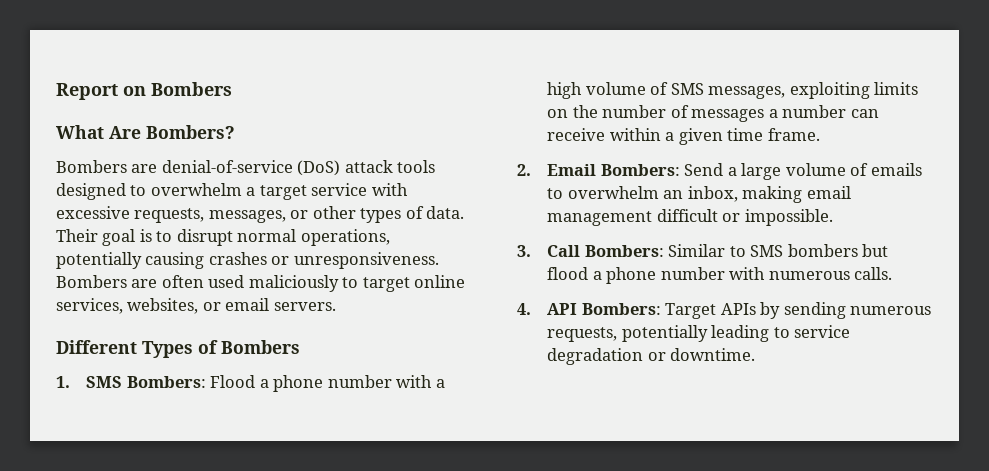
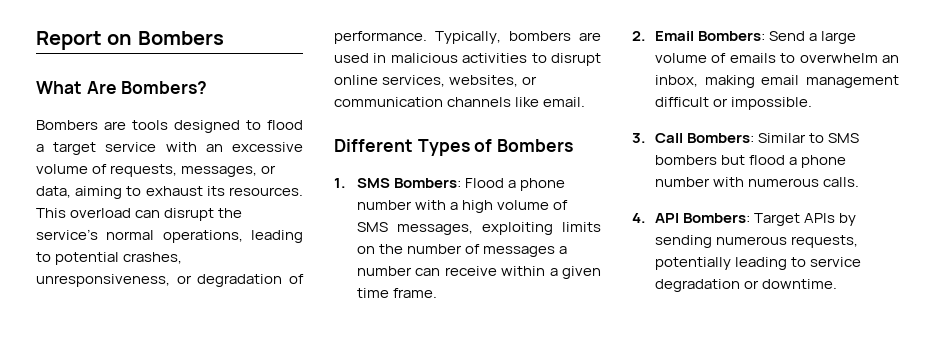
[161,160,393,176] denial-of-service (DoS) attack -> (126, 125) none
[150,183,242,196] overwhelm -> [267,120,303,130] flood
[56,206,465,223] [56,229,390,246] [56,252,439,269] [56,275,466,292] [56,298,336,314] excessive requests, messages, or other types of data. Their goal is to disrupt normal operations, potentially causing crashes or unresponsiveness. Bombers are often used maliciously to target online services, websites, or email servers. -> [205,142,303,152] [36,164,277,177] [36,186,303,199] [36,208,243,221] [36,229,303,243] [36,252,183,265] [36,274,305,287] [334,31,601,44] [334,53,601,66] [334,75,538,87] [334,97,586,107] an excessive volume of requests, messages, or data, aiming to exhaust its resources. This overload can disrupt the service’s normal operations, leading to potential crashes, unresponsiveness, or degradation of performance. Typically, bombers are used in malicious activities to disrupt online services, websites, or communication channels like email.

